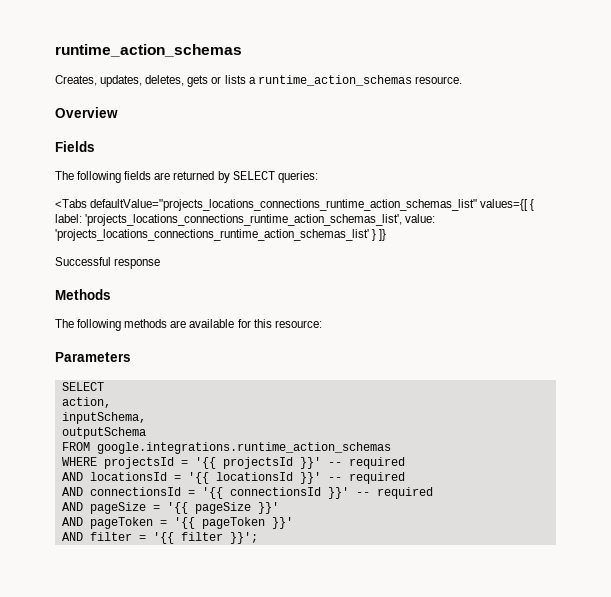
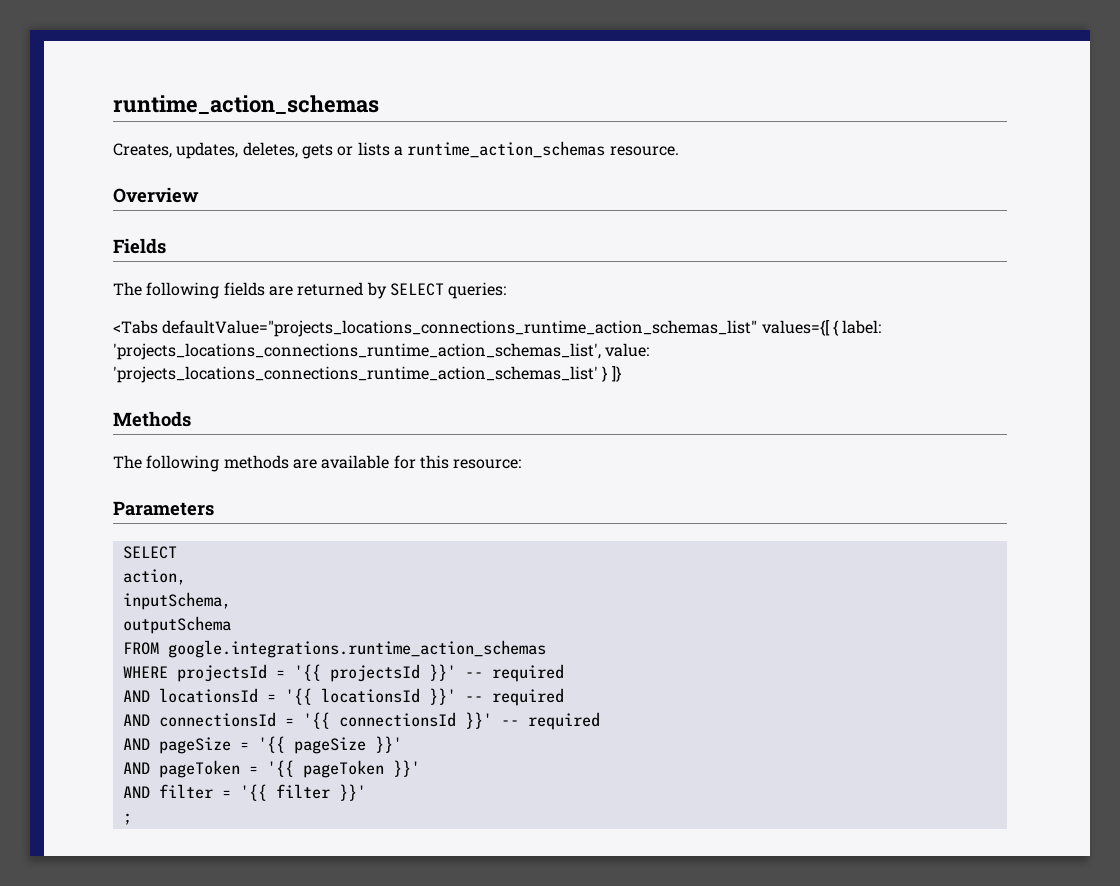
[55,257,161,269] // Successful response -> (621, 374) none
[229,532,258,544] }}'; -> [338,784,366,801] [122,813,132,825] }}' // ;

